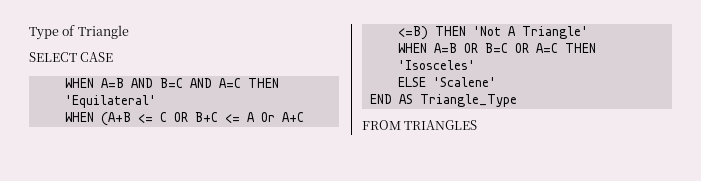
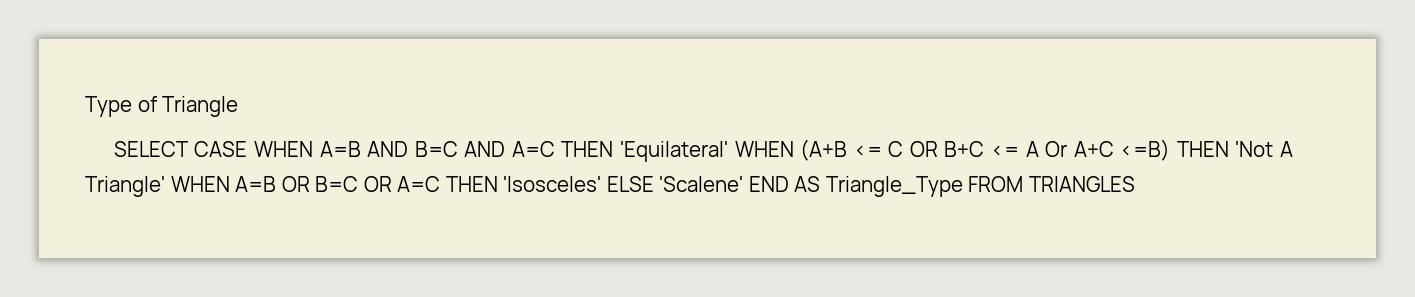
(114, 57) // -> (248, 149) none
(156, 101) // -> (728, 151) none
(588, 32) // -> (165, 186) none
(475, 65) // -> (602, 184) none
(496, 82) // -> (744, 184) none
(517, 100) // -> (963, 186) none

